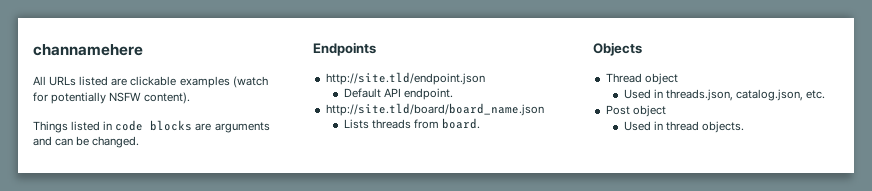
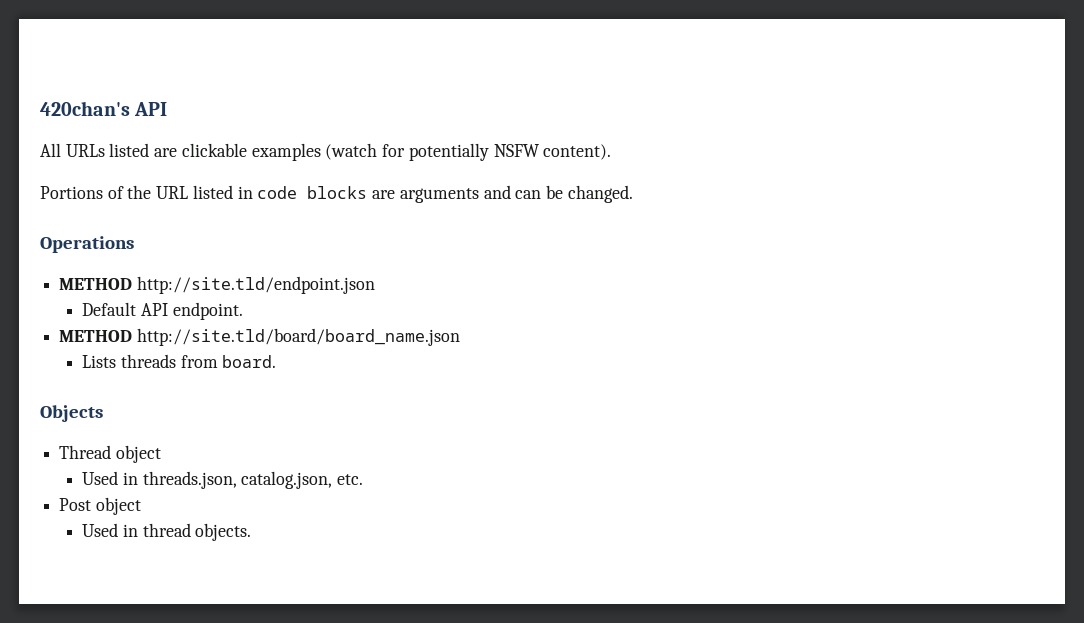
[33,44,143,56] channamehere -> [40,101,168,116] 420chan's API
[33,121,68,133] Things -> [40,185,189,199] Portions of the URL
[313,42,376,56] Endpoints // -> [40,236,134,253] [59,278,133,290] Operations // METHOD
(453, 94) none -> [59,330,133,342] METHOD

